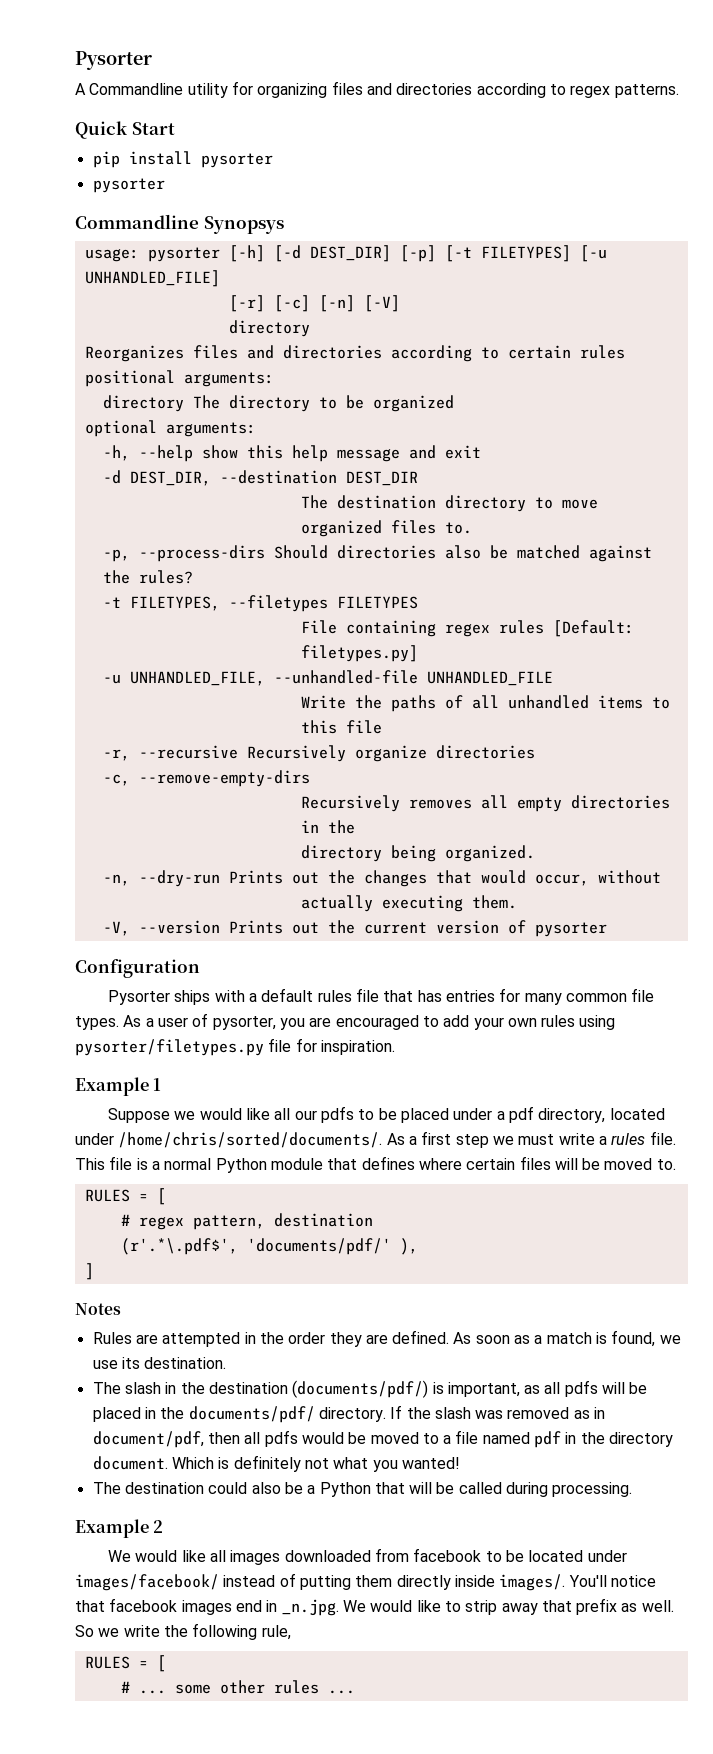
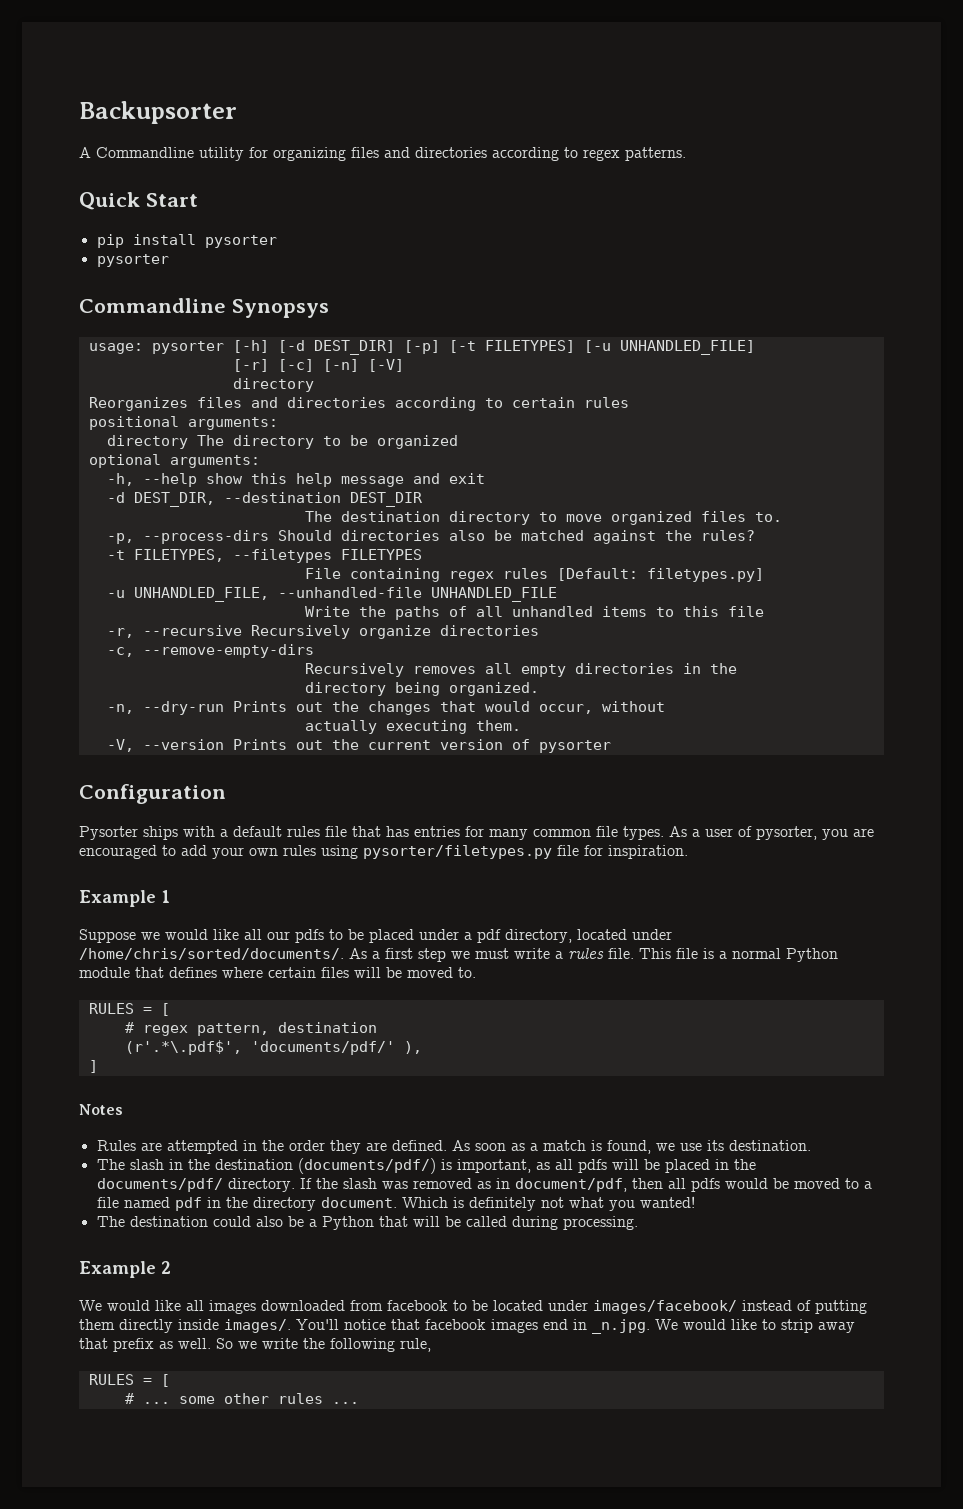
[75,51,152,70] Pysorter -> [79,101,237,124] Backupsorter

